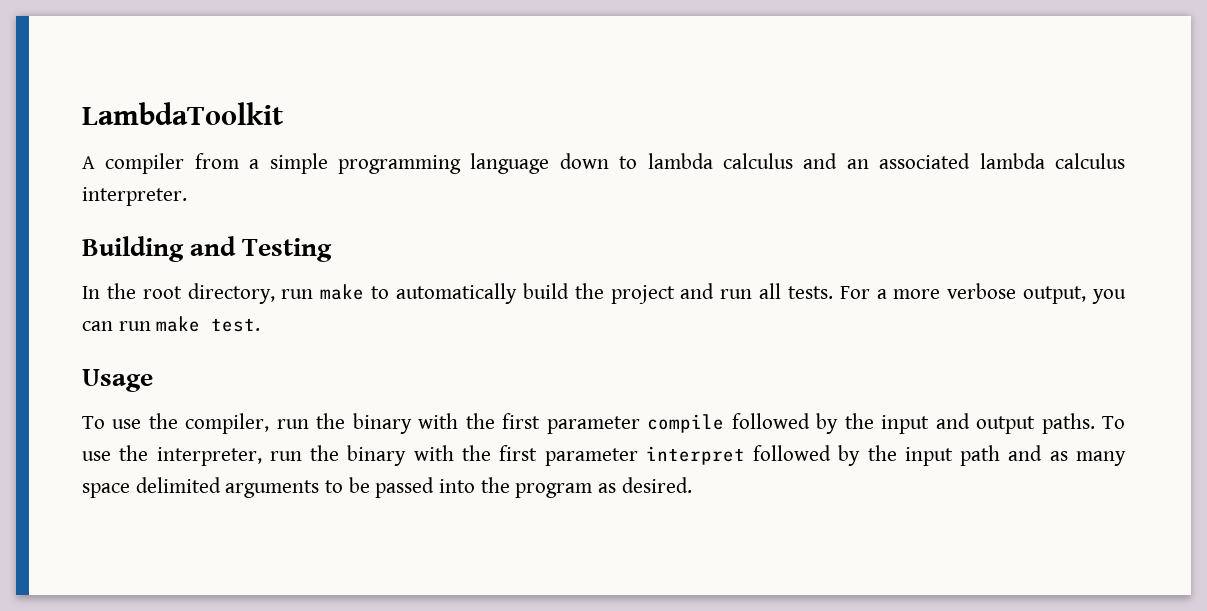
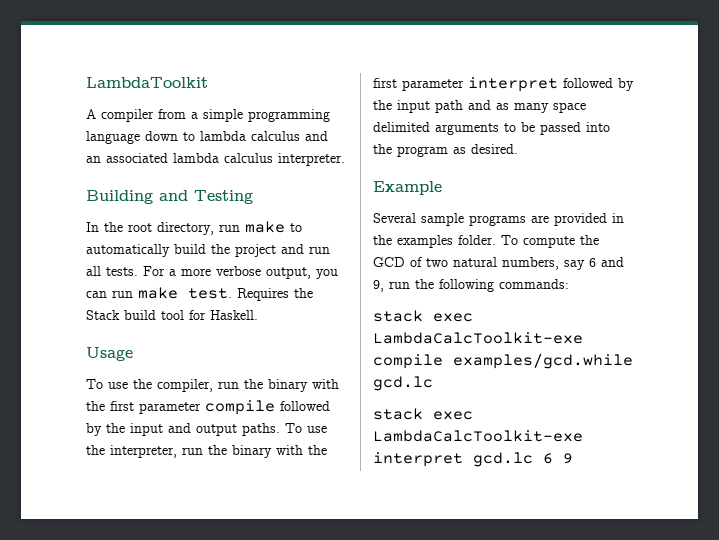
(261, 325) none -> [237,288,313,301] [86,310,258,320] Requires the Stack build tool for Haskell.
(692, 485) none -> [373,181,442,195] [373,213,624,226] [373,235,599,248] [373,257,624,270] [373,279,569,292] [373,310,473,322] [373,332,583,344] [373,353,633,369] [373,376,433,391] [373,408,473,420] [373,430,583,442] [373,452,573,467] // Example // Several sample programs are provided in the examples folder. To compute the GCD of two natural numbers, say 6 and 9, run the following commands: // stack exec LambdaCalcToolkit-exe compile examples/gcd.while gcd.lc // stack exec LambdaCalcToolkit-exe interpret gcd.lc 6 9

